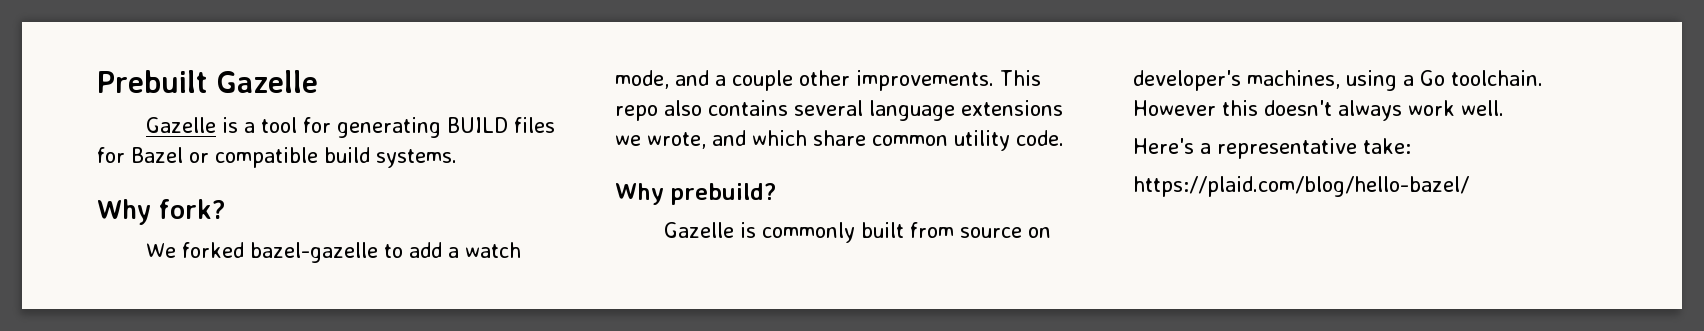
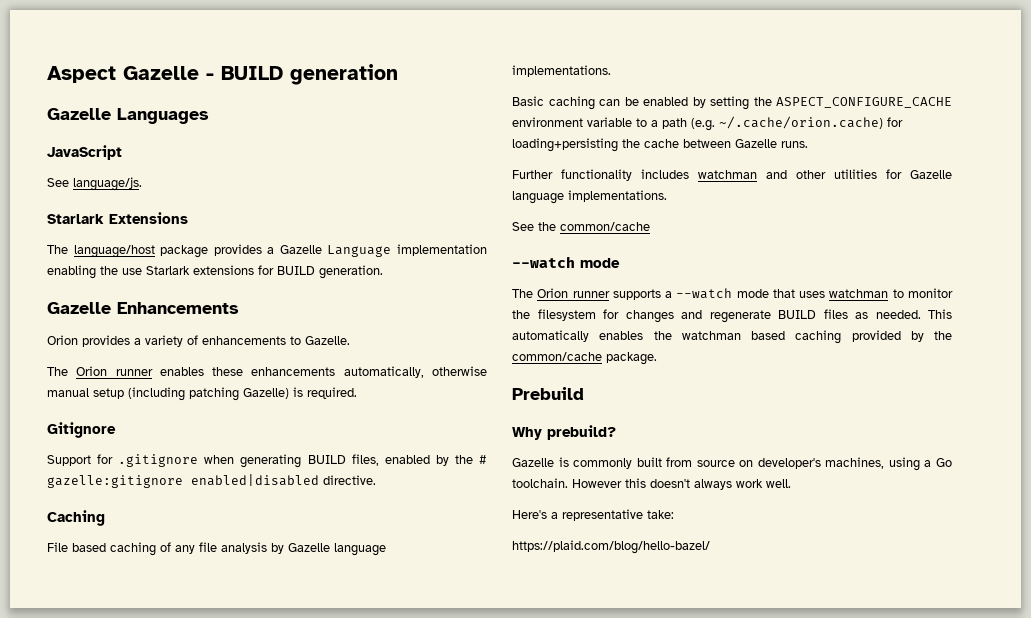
[97,70,318,93] [145,117,555,138] [97,147,457,168] [97,199,226,225] [145,242,521,263] [615,70,1041,91] [615,100,1063,121] [615,130,1064,151] Prebuilt Gazelle // Gazelle is a tool for generating BUILD files for Bazel or compatible build systems. // Why fork? // We forked bazel-gazelle to add a watch mode, and a couple other improvements. This repo also contains several language extensions we wrote, and which share common utility code. -> [47,64,398,85] [47,108,209,124] [47,145,122,160] [47,177,142,191] [47,212,188,224] [47,244,487,258] [47,265,383,279] [47,302,239,314] [47,335,350,347] [47,366,487,378] [47,387,357,401] [47,422,116,438] [47,454,488,468] [47,474,376,488] [47,510,105,526] [47,542,386,556] [512,65,611,77] [512,96,952,110] [512,116,903,131] [512,138,808,152] [512,169,952,181] [512,190,667,204] [512,222,650,231] [512,256,620,268] [512,288,953,300] [512,309,952,323] [512,330,952,344] [512,352,657,365] [512,387,584,400] Aspect Gazelle - BUILD generation // Gazelle Languages // JavaScript // See language/js. // Starlark Extensions // The language/host package provides a Gazelle Language implementation enabling the use Starlark extensions for BUILD generation. // Gazelle Enhancements // Orion provides a variety of enhancements to Gazelle. // The Orion runner enables these enhancements automatically, otherwise manual setup (including patching Gazelle) is required. // Gitignore // Support for .gitignore when generating BUILD files, enabled by the # gazelle:gitignore enabled|disabled directive. // Caching // File based caching of any file analysis by Gazelle language implementations. // Basic caching can be enabled by setting the ASPECT_CONFIGURE_CACHE environment variable to a path (e.g. ~/.cache/orion.cache) for loading+persisting the cache between Gazelle runs. // Further functionality includes watchman and other utilities for Gazelle language implementations. // See the common/cache // --watch mode // The Orion runner supports a --watch mode that uses watchman to monitor the filesystem for changes and regenerate BUILD files as needed. This automatically enables the watchman based caching provided by the common/cache package. // Prebuild

